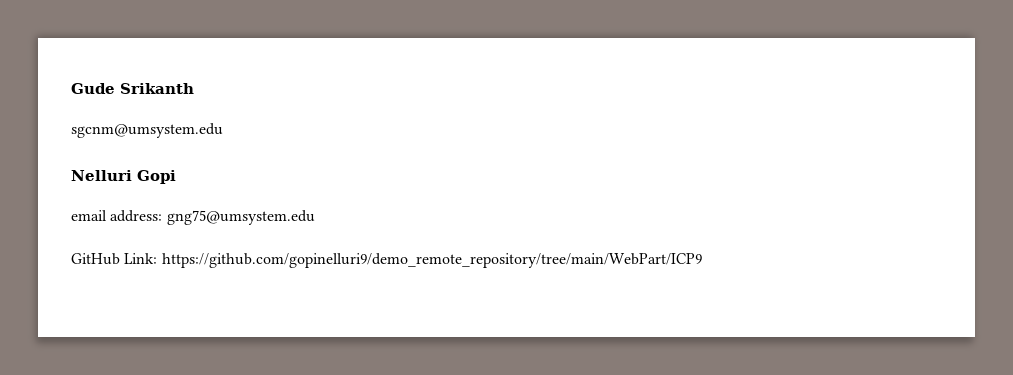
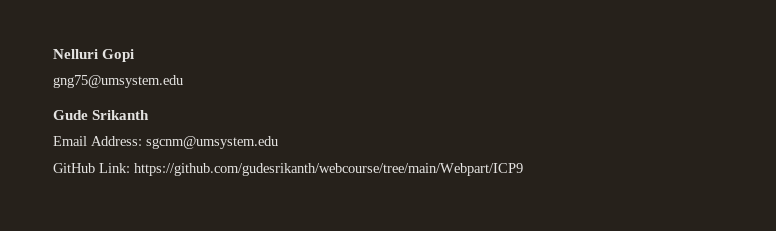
(71, 88) none -> [53,49,135,62] [53,75,183,88] Nelluri Gopi // gng75@umsystem.edu //
(194, 88) none -> [53,136,142,146] Email Address:
[71,170,176,184] [71,210,315,225] // Nelluri Gopi // email address: gng75@umsystem.edu -> (278, 142) none
[161,253,702,268] https://github.com/gopinelluri9/demo_remote_repository/tree/main/WebPart/ICP9 -> [134,163,523,176] https://github.com/gudesrikanth/webcourse/tree/main/Webpart/ICP9

